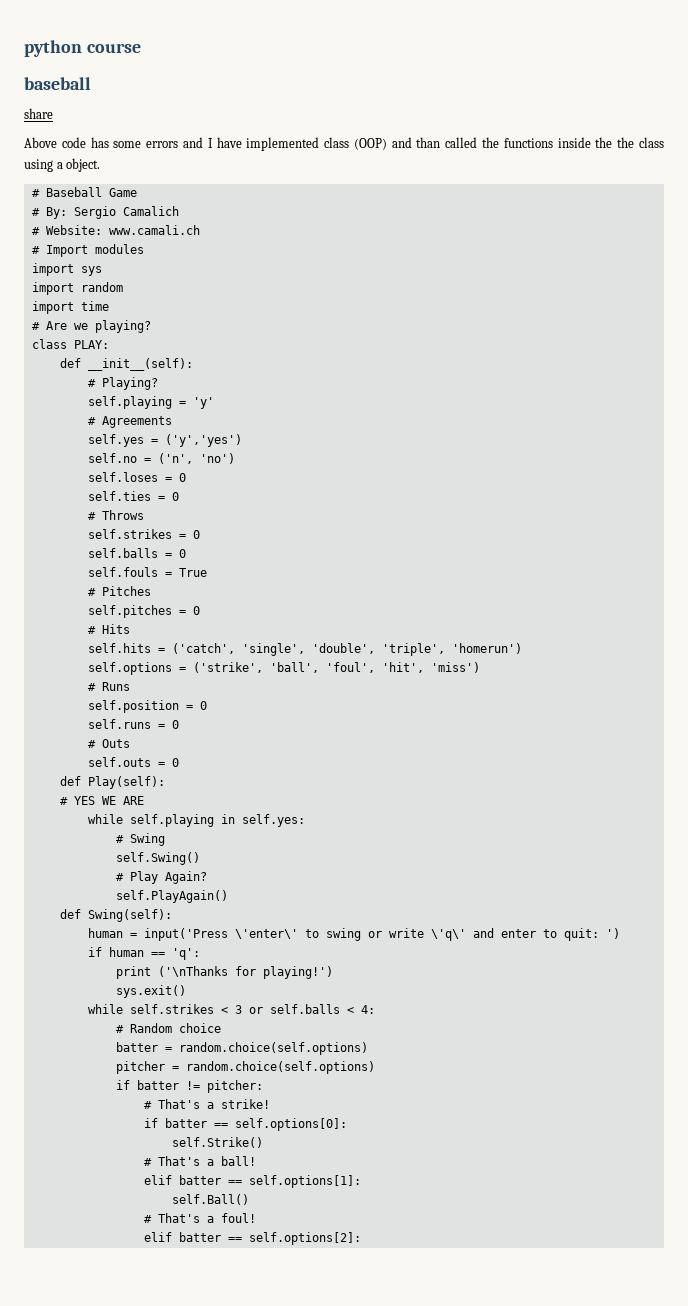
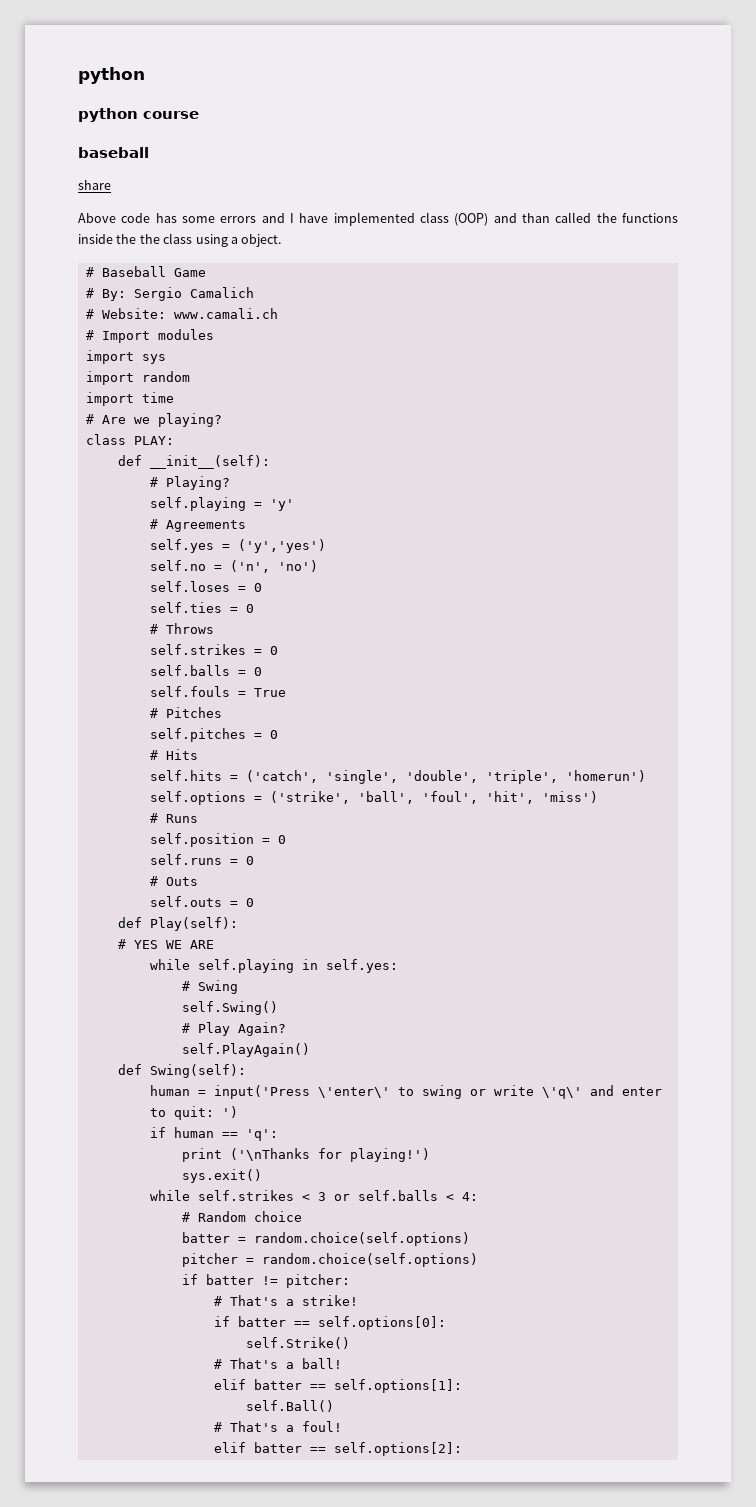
[24,40,82,57] python -> [78,67,145,84] [78,108,138,122] python // python

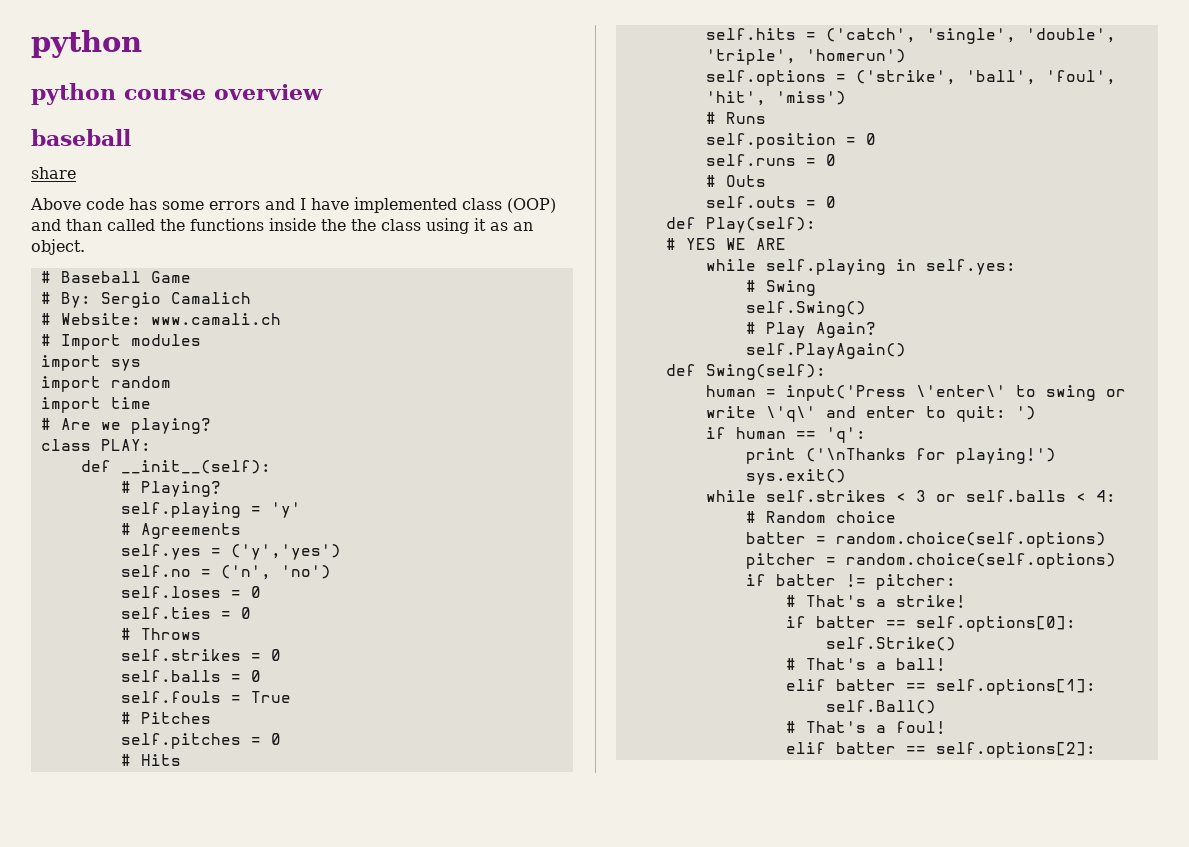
(199, 115) none -> [214,84,323,100] overview
[230,237,238,244] a -> [474,218,533,231] it as an

